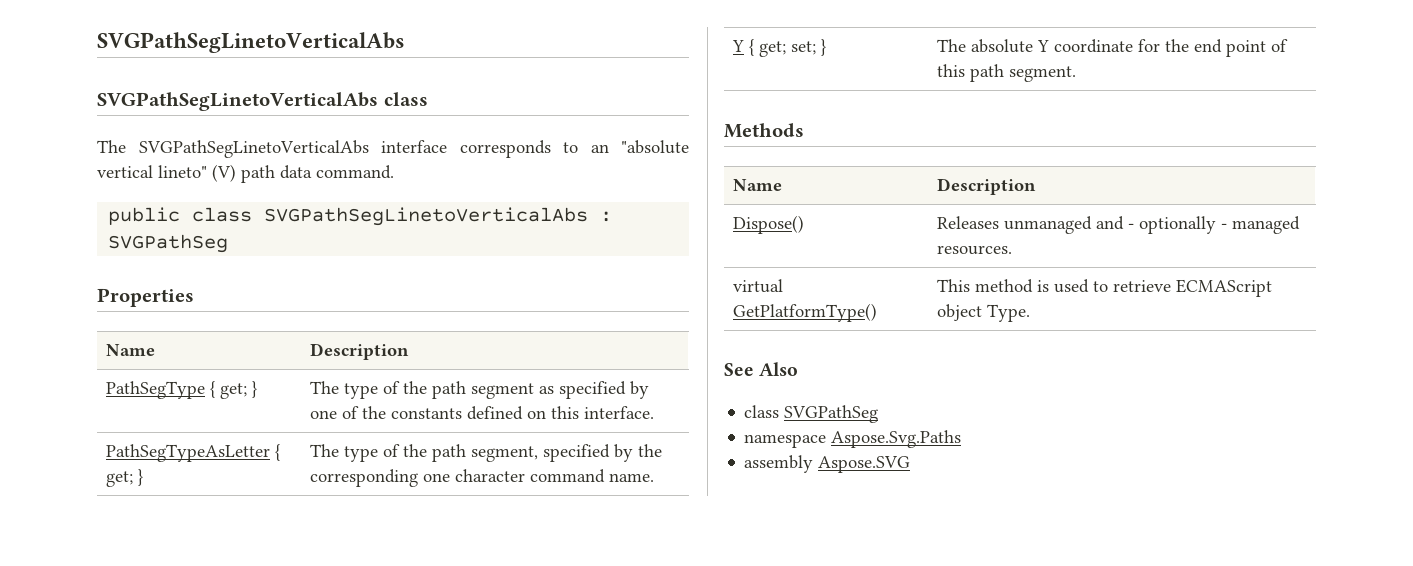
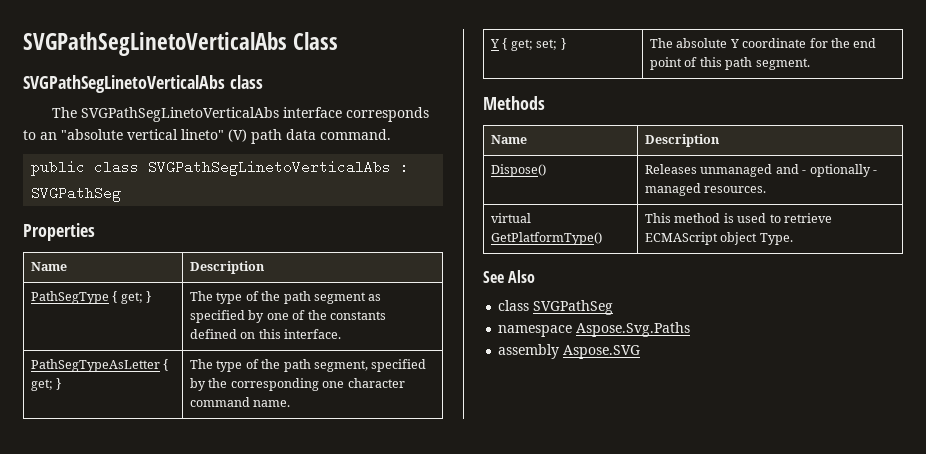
[97,32,405,53] SVGPathSegLinetoVerticalAbs -> [23,32,339,56] SVGPathSegLinetoVerticalAbs Class

